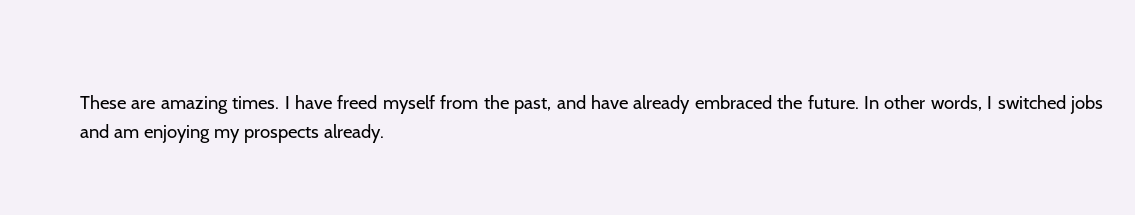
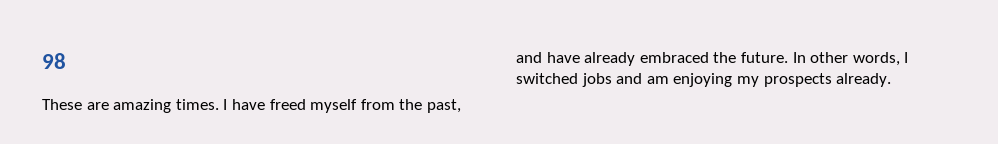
(80, 102) none -> [42,53,66,69] 98 //

